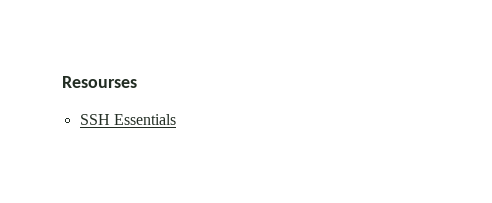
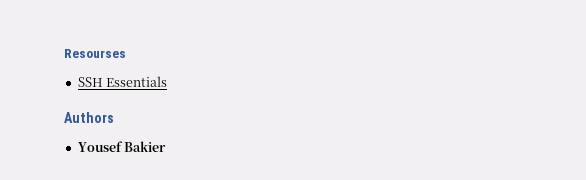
(176, 119) none -> [64,112,114,123] [77,141,167,152] // Authors // Yousef Bakier

